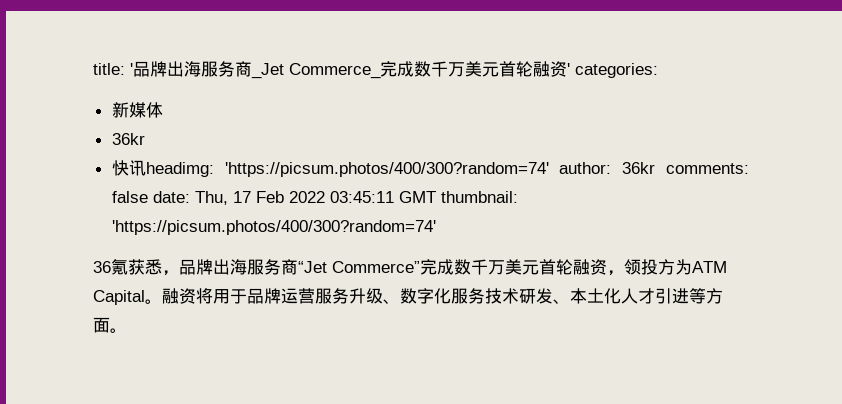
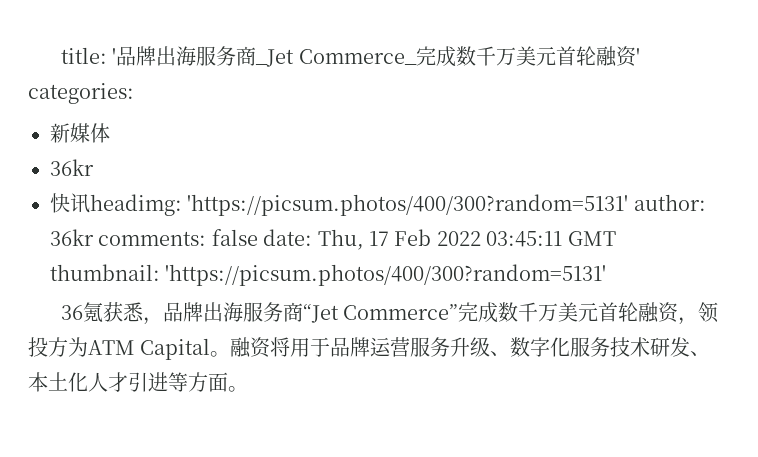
[224,162,549,177] 'https://picsum.photos/400/300?random=74' -> [187,194,629,216] 'https://picsum.photos/400/300?random=5131'
[111,220,436,235] 'https://picsum.photos/400/300?random=74' -> [165,264,607,286] 'https://picsum.photos/400/300?random=5131'

